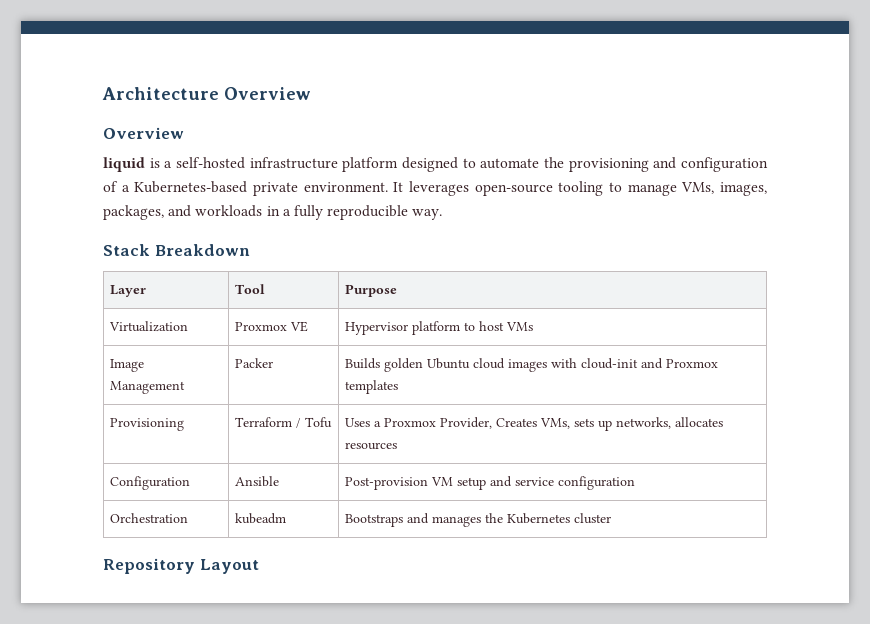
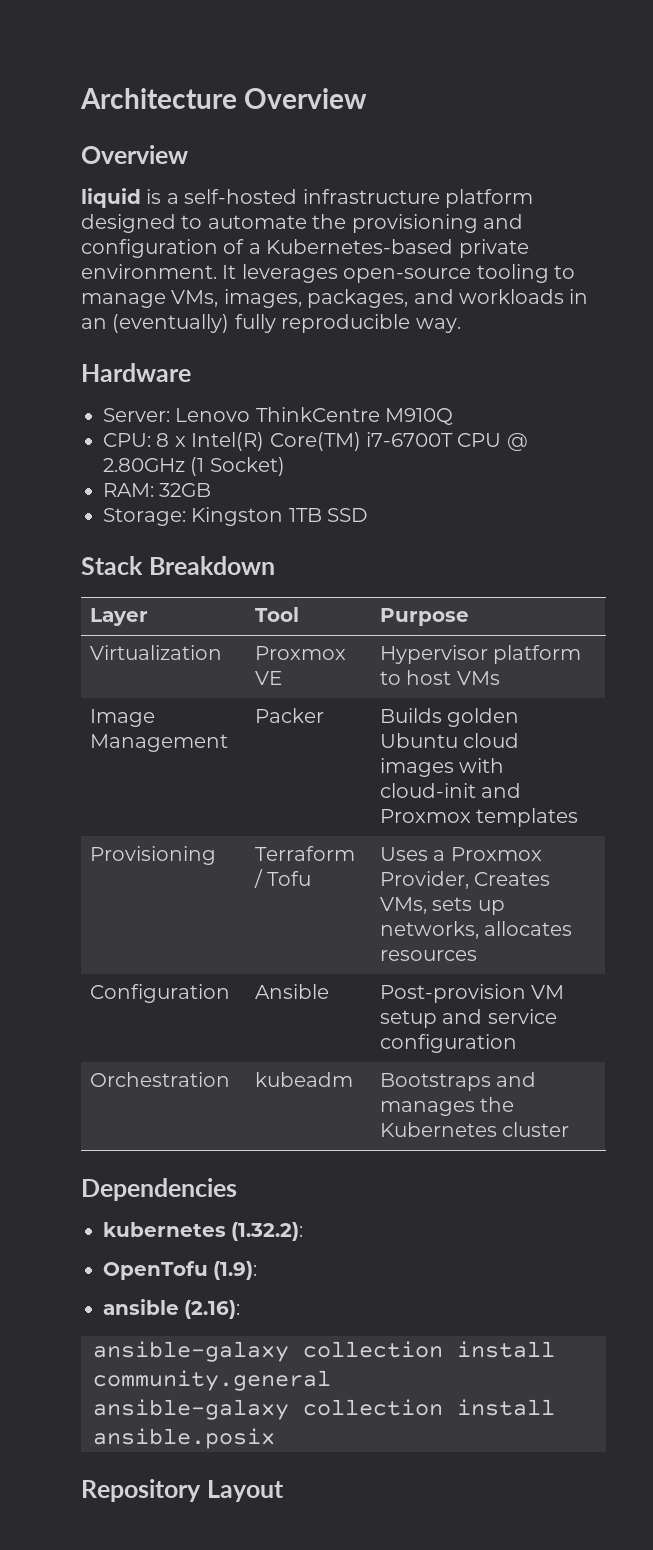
[282,209,291,216] a -> [81,314,230,333] an (eventually)
(443, 214) none -> [81,363,191,382] [103,407,454,425] [103,432,528,451] [103,457,285,476] [103,483,212,497] [103,507,369,526] // Hardware // Server: Lenovo ThinkCentre M910Q // CPU: 8 x Intel(R) Core(TM) i7-6700T CPU @ 2.80GHz (1 Socket) // RAM: 32GB // Storage: Kingston 1TB SSD
(612, 518) none -> [81,1178,237,1201] [103,1222,304,1241] [103,1261,258,1280] [103,1299,241,1319] [93,1341,555,1362] [93,1370,331,1391] [93,1399,555,1420] [93,1428,275,1449] // Dependencies // kubernetes (1.32.2): // OpenTofu (1.9): // ansible (2.16): // ansible-galaxy collection install community.general // ansible-galaxy collection install ansible.posix

